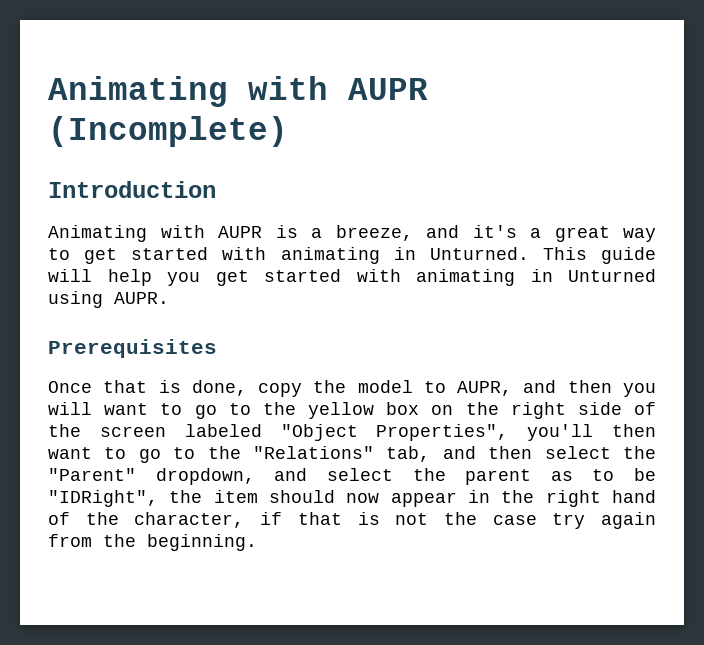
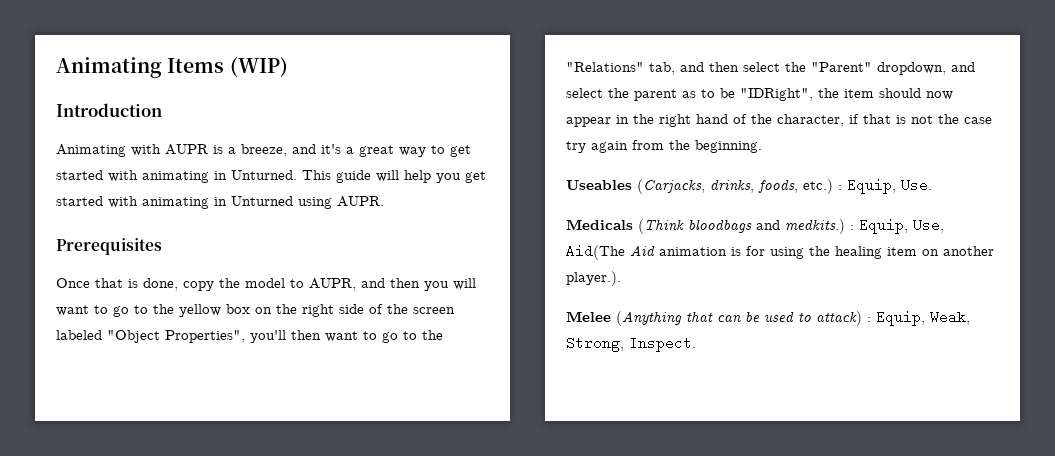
[48,76,428,107] [48,116,288,147] Animating with AUPR (Incomplete) -> [56,57,288,78] Animating Items (WIP)
(257, 542) none -> [566,178,932,194] [566,218,944,234] [566,244,994,260] [566,271,621,286] [566,310,970,326] [566,336,696,352] // Useables (Carjacks, drinks, foods, etc.) : Equip, Use. // Medicals (Think bloodbags and medkits.) : Equip, Use, Aid(The Aid animation is for using the healing item on another player.). // Melee (Anything that can be used to attack) : Equip, Weak, Strong, Inspect.

